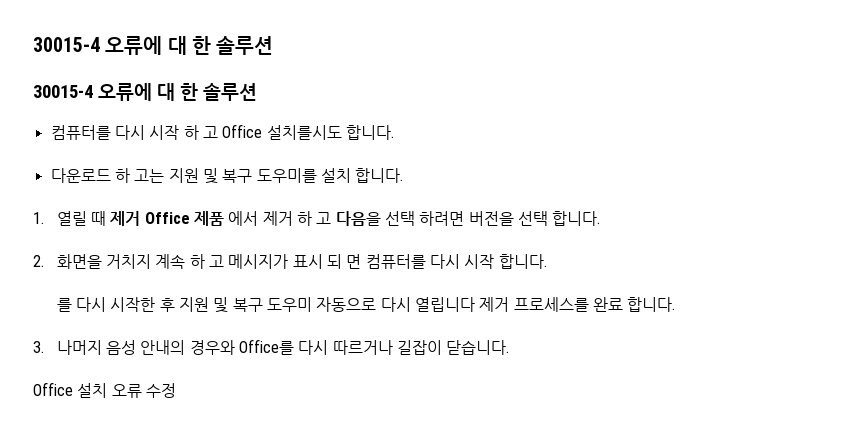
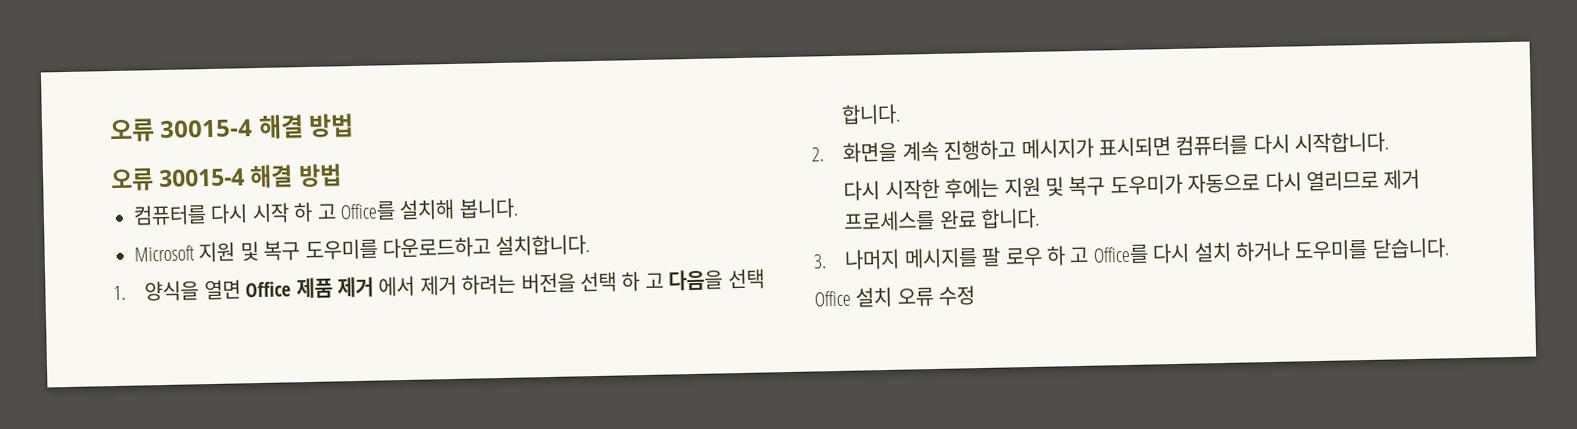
[33,36,274,55] [33,83,257,101] 30015-4 오류에 대 한 솔루션 // 30015-4 오류에 대 한 솔루션 -> [109,113,355,143] [110,163,342,192] 오류 30015-4 해결 방법 // 오류 30015-4 해결 방법
[222,124,394,140] [50,168,165,183] Office 설치를시도 합니다. // 다운로드 하 고는 -> [340,197,519,222] [134,245,195,262] Office를 설치해 봅니다. // Microsoft
[320,168,404,183] 설치 합니다. -> [382,234,591,259] 다운로드하고 설치합니다.
[56,211,141,226] 열릴 때 제거 -> [144,279,241,302] 양식을 열면
(225, 218) none -> [337,276,375,298] 제거
(293, 218) none -> [461,271,618,295] 하려는 버전을 선택
[419,211,548,226] 하려면 버전을 선택 -> (765, 279) none
[106,254,547,269] [56,298,72,312] 거치지 계속 하 고 메시지가 표시 되 면 컴퓨터를 다시 시작 합니다. // 를 -> [901,131,1390,162] 계속 진행하고 메시지가 표시되면 컴퓨터를 다시 시작합니다. //
[159,297,313,313] 후 지원 및 복구 도우미 -> [944,173,1183,199] 후에는 지원 및 복구 도우미가
[415,297,476,312] 열립니다 -> [1306,169,1380,192] 열리므로
[106,339,443,355] 음성 안내의 경우와 Office를 다시 따르거나 길잡이 -> [903,238,1369,269] 메시지를 팔 로우 하 고 Office를 다시 설치 하거나 도우미를

